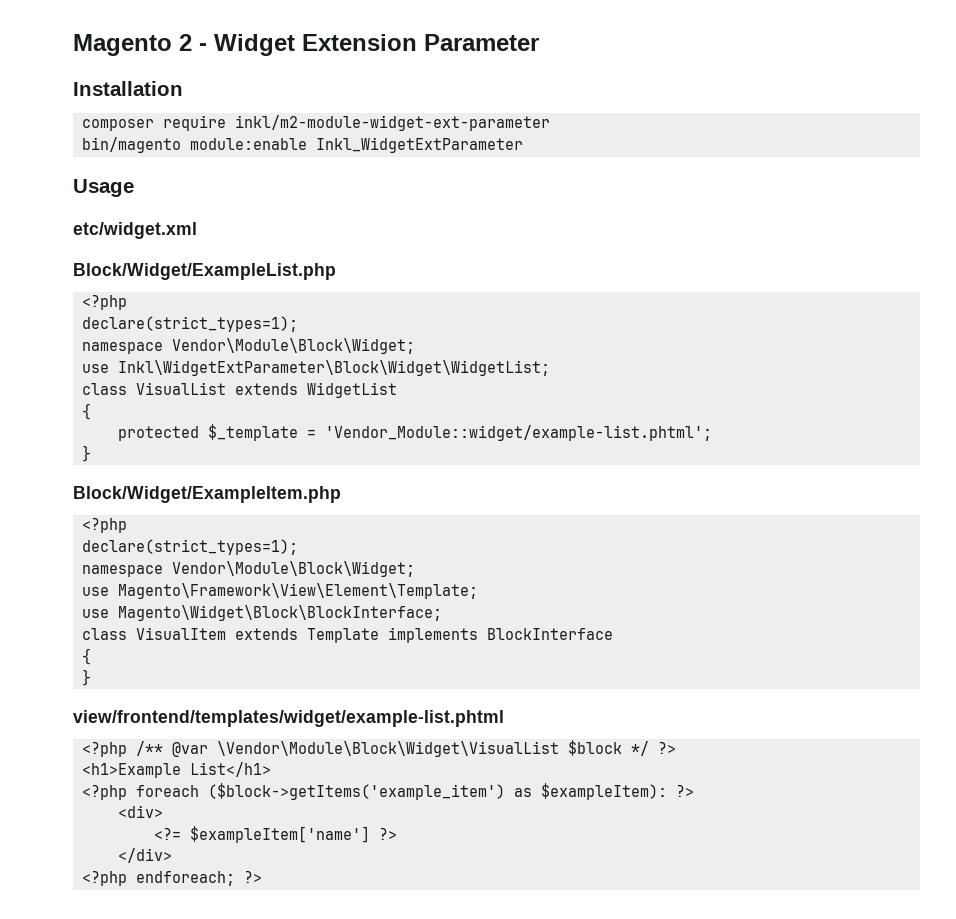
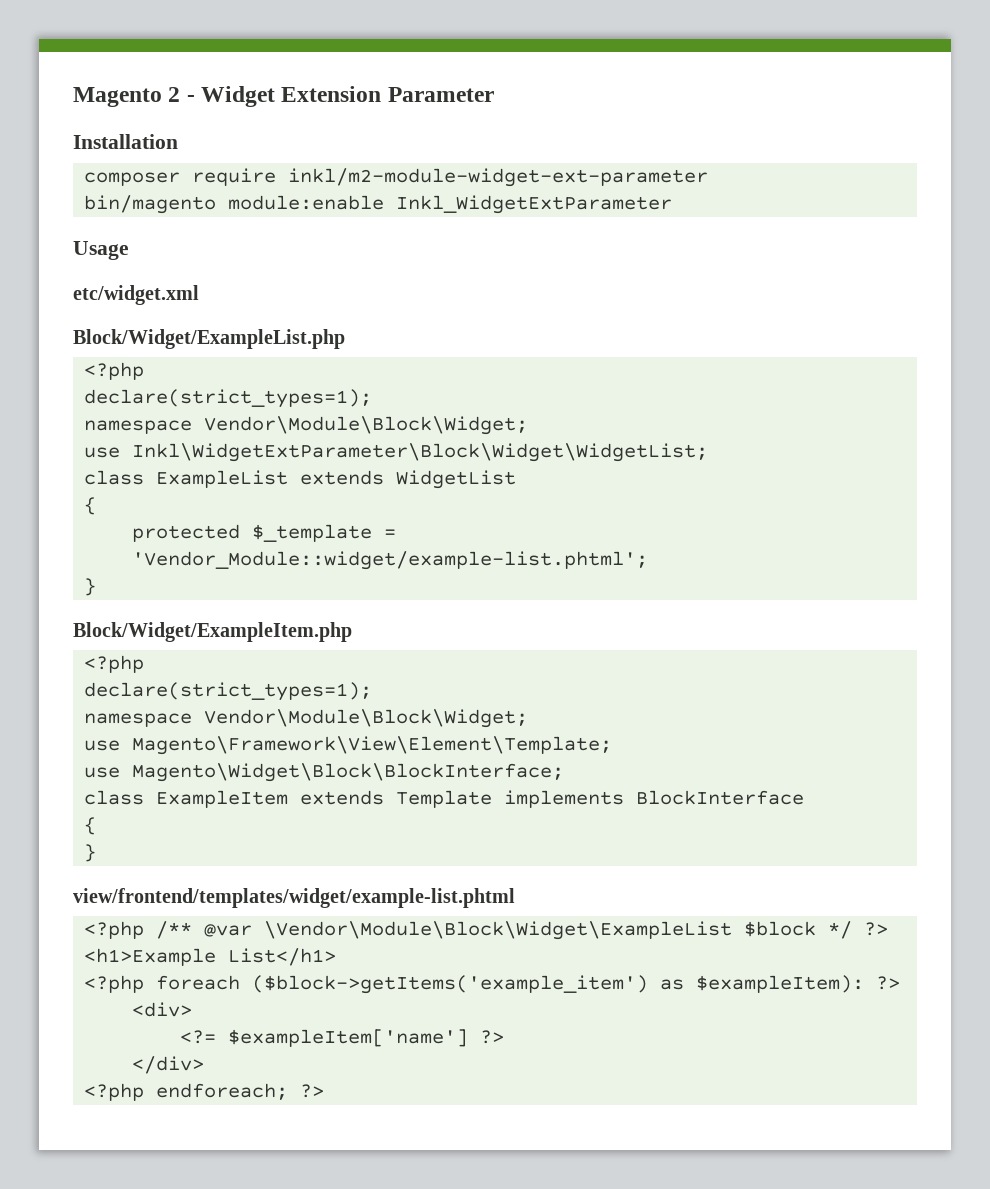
[136,382,227,395] VisualList -> [156,470,289,488] ExampleList
[136,627,227,640] VisualItem -> [156,790,289,808] ExampleItem
[217,741,560,757] \Vendor\Module\Block\Widget\VisualList -> [264,921,733,940] \Vendor\Module\Block\Widget\ExampleList

